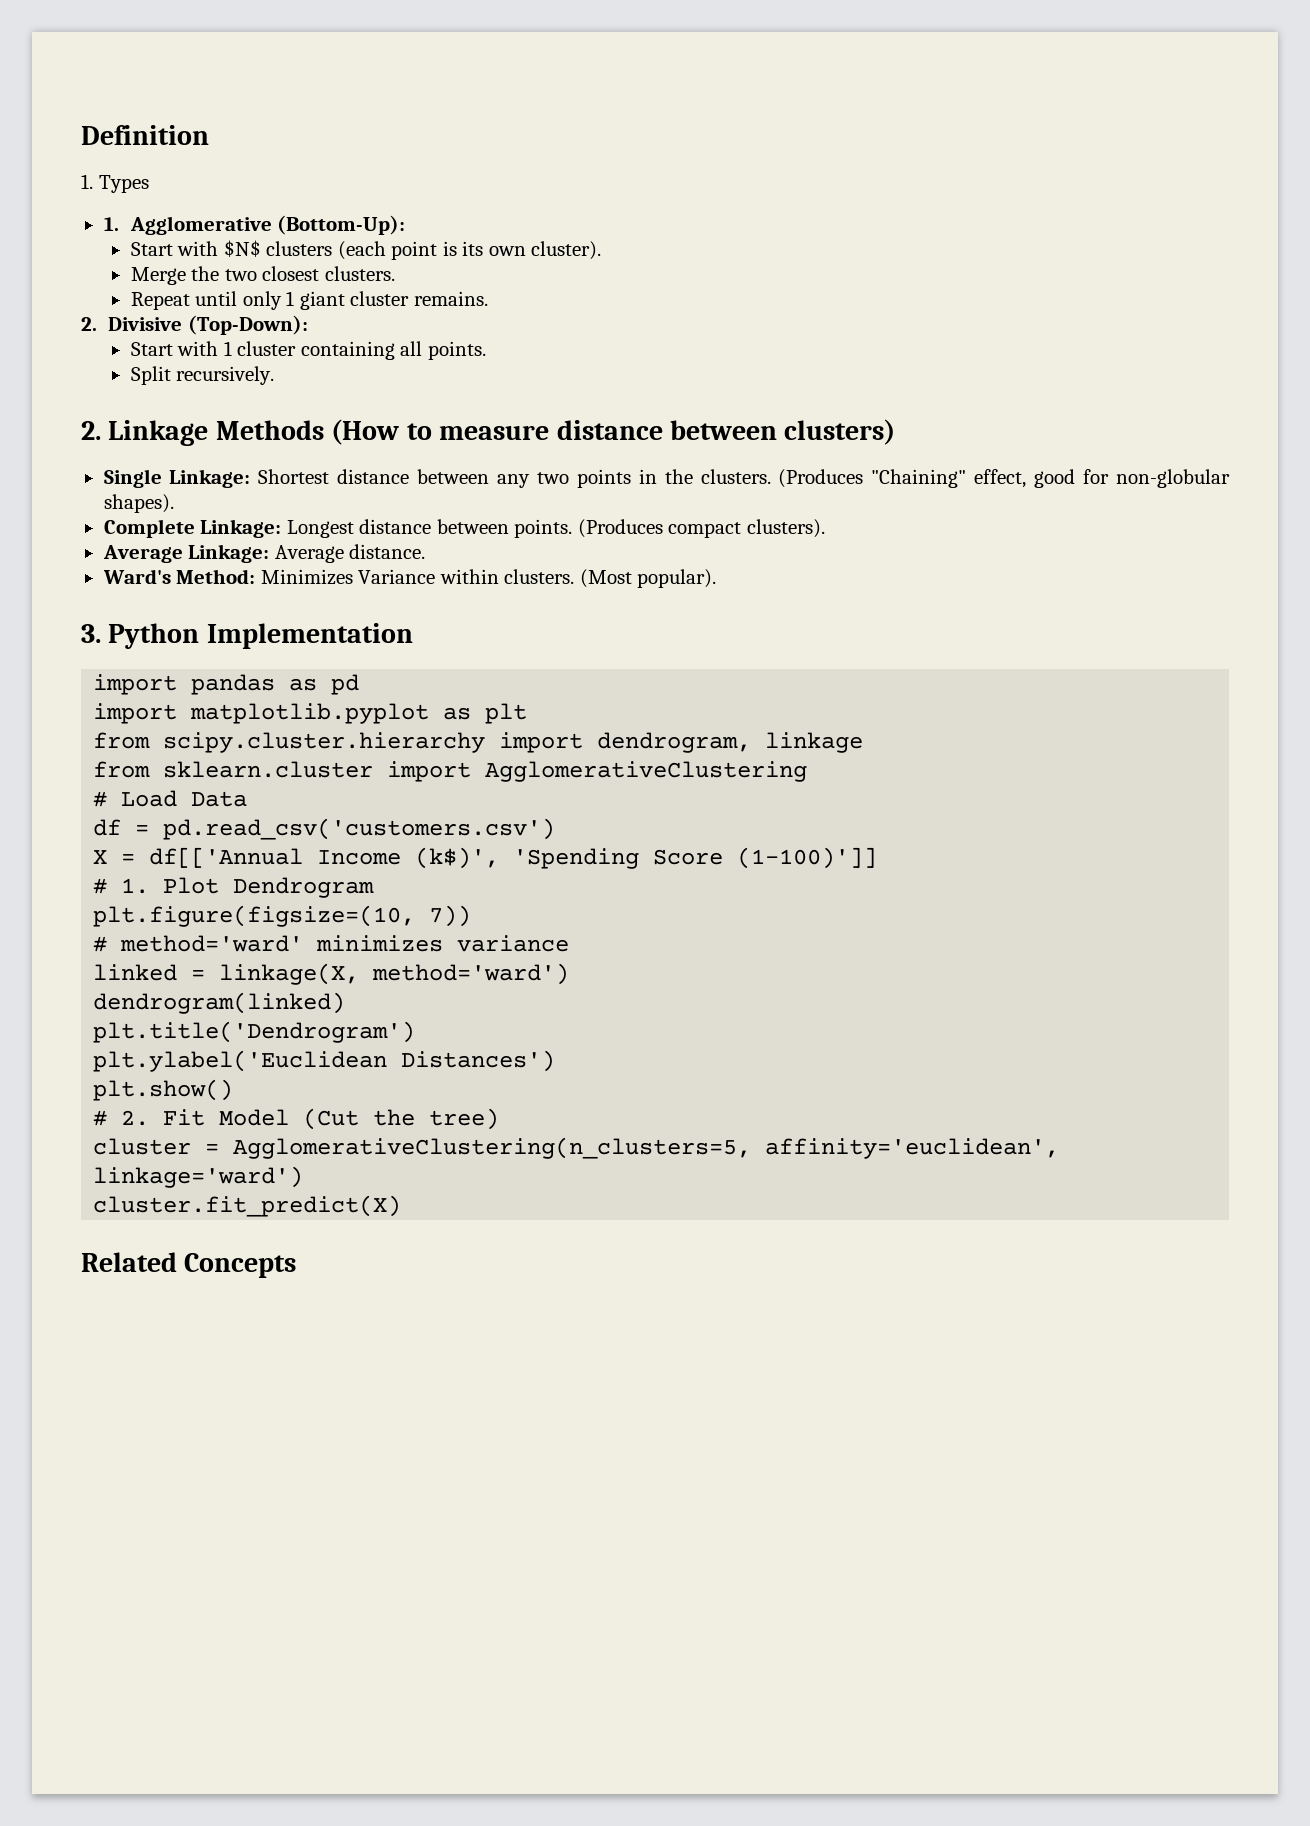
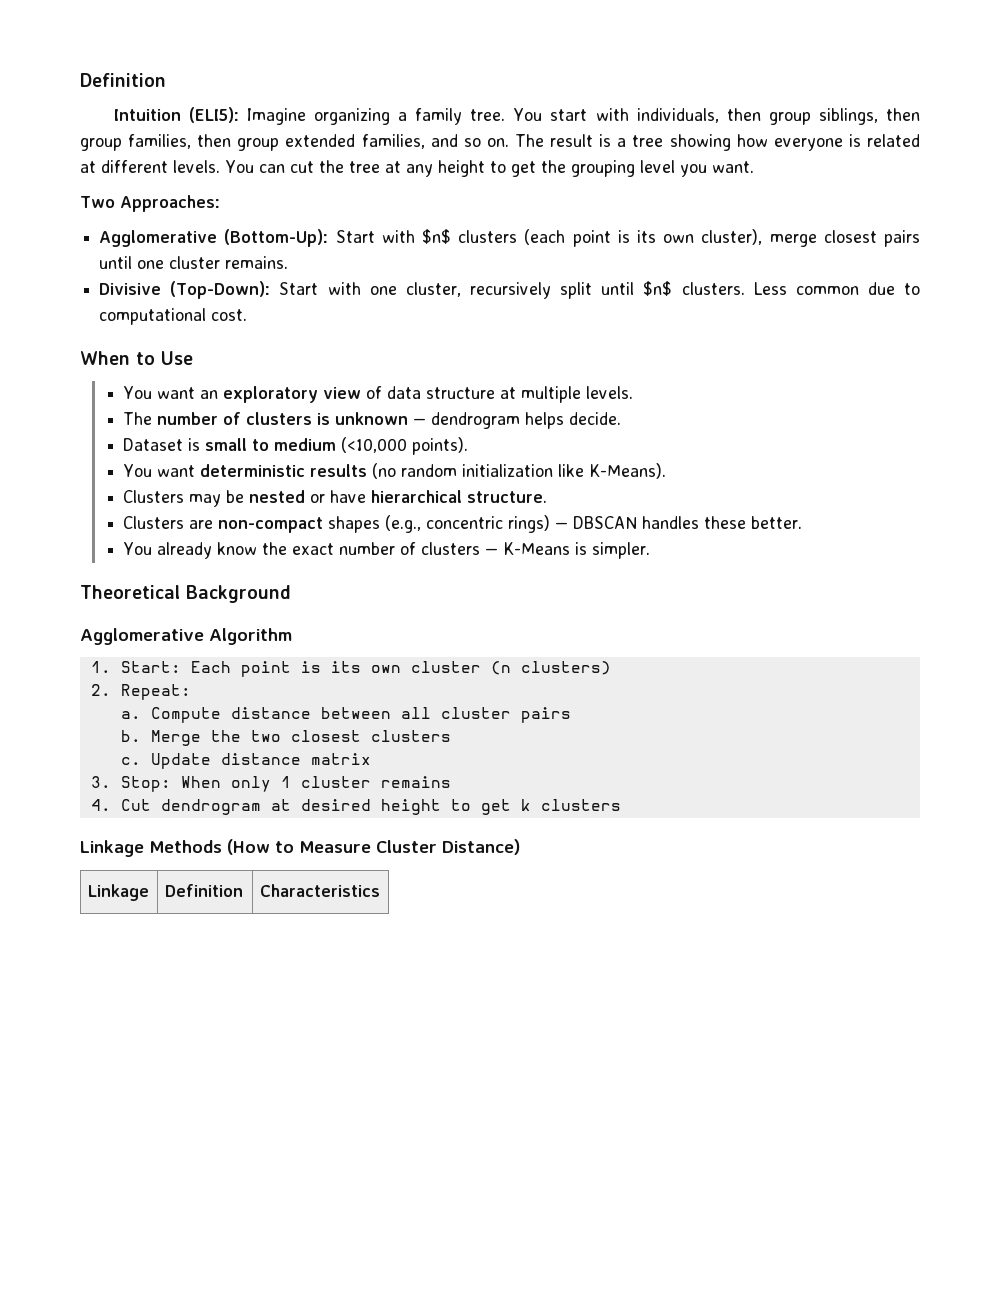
[81,174,149,193] [103,217,119,231] 1. Types // 1. -> [113,107,920,125] [80,134,920,151] [80,160,754,177] [80,195,220,212] Intuition (ELI5): Imagine organizing a family tree. You start with individuals, then group siblings, then group families, then group extended families, and so on. The result is a tree showing how everyone is related at different levels. You can cut the tree at any height to get the grouping level you want. // Two Approaches: //
[130,240,261,257] // Start with $N$ -> [335,229,452,244] Start with $n$
[531,241,602,260] [130,266,395,285] [130,291,488,310] [81,315,308,335] [130,341,486,360] [130,366,275,385] [81,419,896,446] [103,469,1231,488] [103,494,174,513] [103,519,825,538] [102,544,426,563] [102,569,717,588] [81,623,413,649] [93,674,360,695] [93,703,528,724] [93,732,864,753] [93,761,808,782] [93,790,248,807] [93,818,556,840] [93,847,878,869] [93,877,375,898] [93,905,472,927] [93,935,570,952] [93,963,570,985] [93,992,346,1014] [93,1021,416,1043] [93,1050,556,1072] [93,1079,234,1101] [93,1108,500,1130] [93,1137,1060,1159] [93,1166,304,1188] [93,1195,402,1217] [81,1252,297,1278] cluster). // Merge the two closest clusters. // Repeat until only 1 giant cluster remains. // 2. Divisive (Top-Down): // Start with 1 cluster containing all points. // Split recursively. // 2. Linkage Methods (How to measure distance between clusters) // Single Linkage: Shortest distance between any two points in the clusters. (Produces "Chaining" effect, good for non-globular shapes). // Complete Linkage: Longest distance between points. (Produces compact clusters). // Average Linkage: Average distance. // Ward's Method: Minimizes Variance within clusters. (Most popular). // 3. Python Implementation // import pandas as pd // import matplotlib.pyplot as plt // from scipy.cluster.hierarchy import dendrogram, linkage // from sklearn.cluster import AgglomerativeClustering // # Load Data // df = pd.read_csv('customers.csv') // X = df[['Annual Income (k$)', 'Spending Score (1-100)']] // # 1. Plot Dendrogram // plt.figure(figsize=(10, 7)) // # method='ward' minimizes variance // linked = linkage(X, method='ward') // dendrogram(linked) // plt.title('Dendrogram') // plt.ylabel('Euclidean Distances') // plt.show() // # 2. Fit Model (Cut the tree) // cluster = AgglomerativeClustering(n_clusters=5, affinity='euclidean', linkage='ward') // cluster.fit_predict(X) // Related Concepts -> [701,229,920,247] [99,256,289,269] [99,281,920,299] [99,308,248,325] [80,351,193,365] [123,386,634,403] [123,412,622,429] [123,437,469,455] [123,463,667,479] [123,490,548,507] [123,515,803,533] [123,542,651,559] [80,585,291,603] [80,628,292,645] [90,661,611,677] [90,684,191,700] [120,707,571,723] [120,730,451,746] [120,753,371,769] [90,776,451,792] [90,799,621,815] [80,839,520,857] [87,884,149,901] [164,884,243,897] [259,884,380,897] cluster), merge closest pairs until one cluster remains. // Divisive (Top-Down): Start with one cluster, recursively split until $n$ clusters. Less common due to computational cost. // When to Use // You want an exploratory view of data structure at multiple levels. // The number of clusters is unknown — dendrogram helps decide. // Dataset is small to medium (<10,000 points). // You want deterministic results (no random initialization like K-Means). // Clusters may be nested or have hierarchical structure. // Clusters are non-compact shapes (e.g., concentric rings) — DBSCAN handles these better. // You already know the exact number of clusters — K-Means is simpler. // Theoretical Background // Agglomerative Algorithm // 1. Start: Each point is its own cluster (n clusters) // 2. Repeat: // a. Compute distance between all cluster pairs // b. Merge the two closest clusters // c. Update distance matrix // 3. Stop: When only 1 cluster remains // 4. Cut dendrogram at desired height to get k clusters // Linkage Methods (How to Measure Cluster Distance) // Linkage | Definition | Characteristics

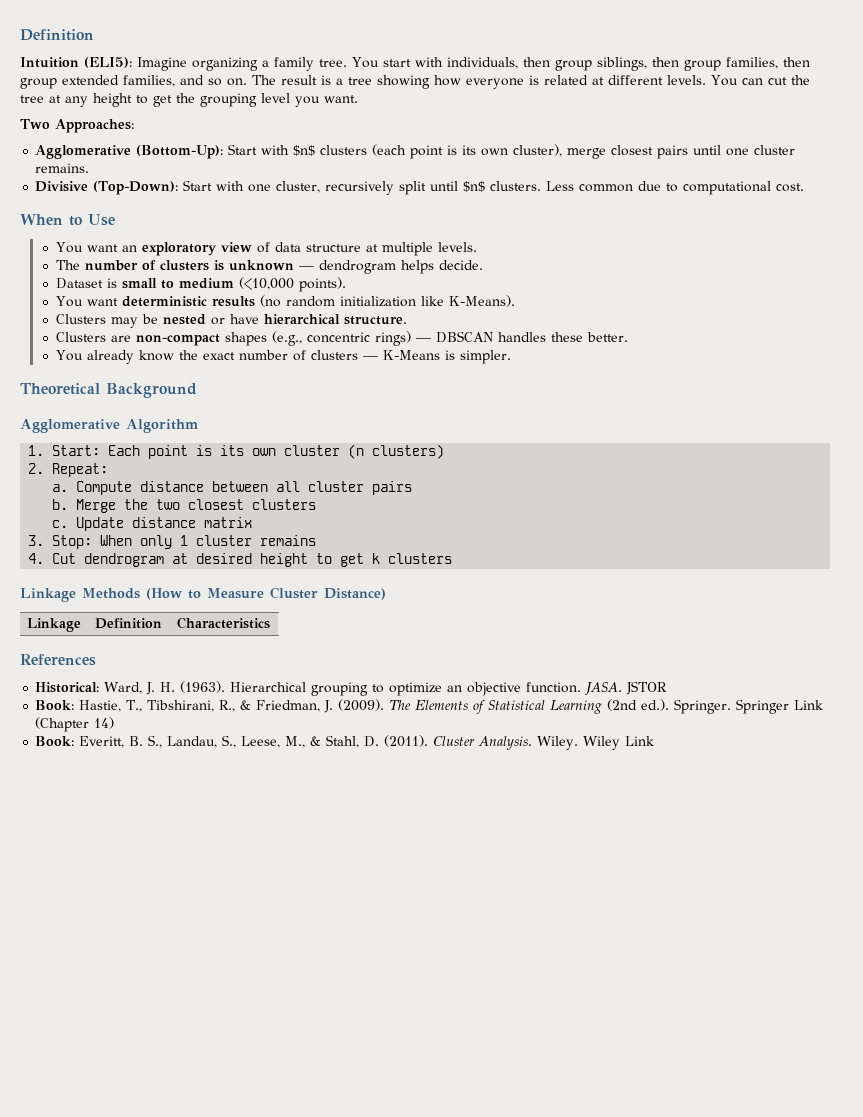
(380, 890) none -> [20,654,96,666] [35,681,668,696] [35,699,824,714] [35,717,115,732] [35,735,655,750] // References // Historical: Ward, J. H. (1963). Hierarchical grouping to optimize an objective function. JASA. JSTOR // Book: Hastie, T., Tibshirani, R., & Friedman, J. (2009). The Elements of Statistical Learning (2nd ed.). Springer. Springer Link (Chapter 14) // Book: Everitt, B. S., Landau, S., Leese, M., & Stahl, D. (2011). Cluster Analysis. Wiley. Wiley Link

